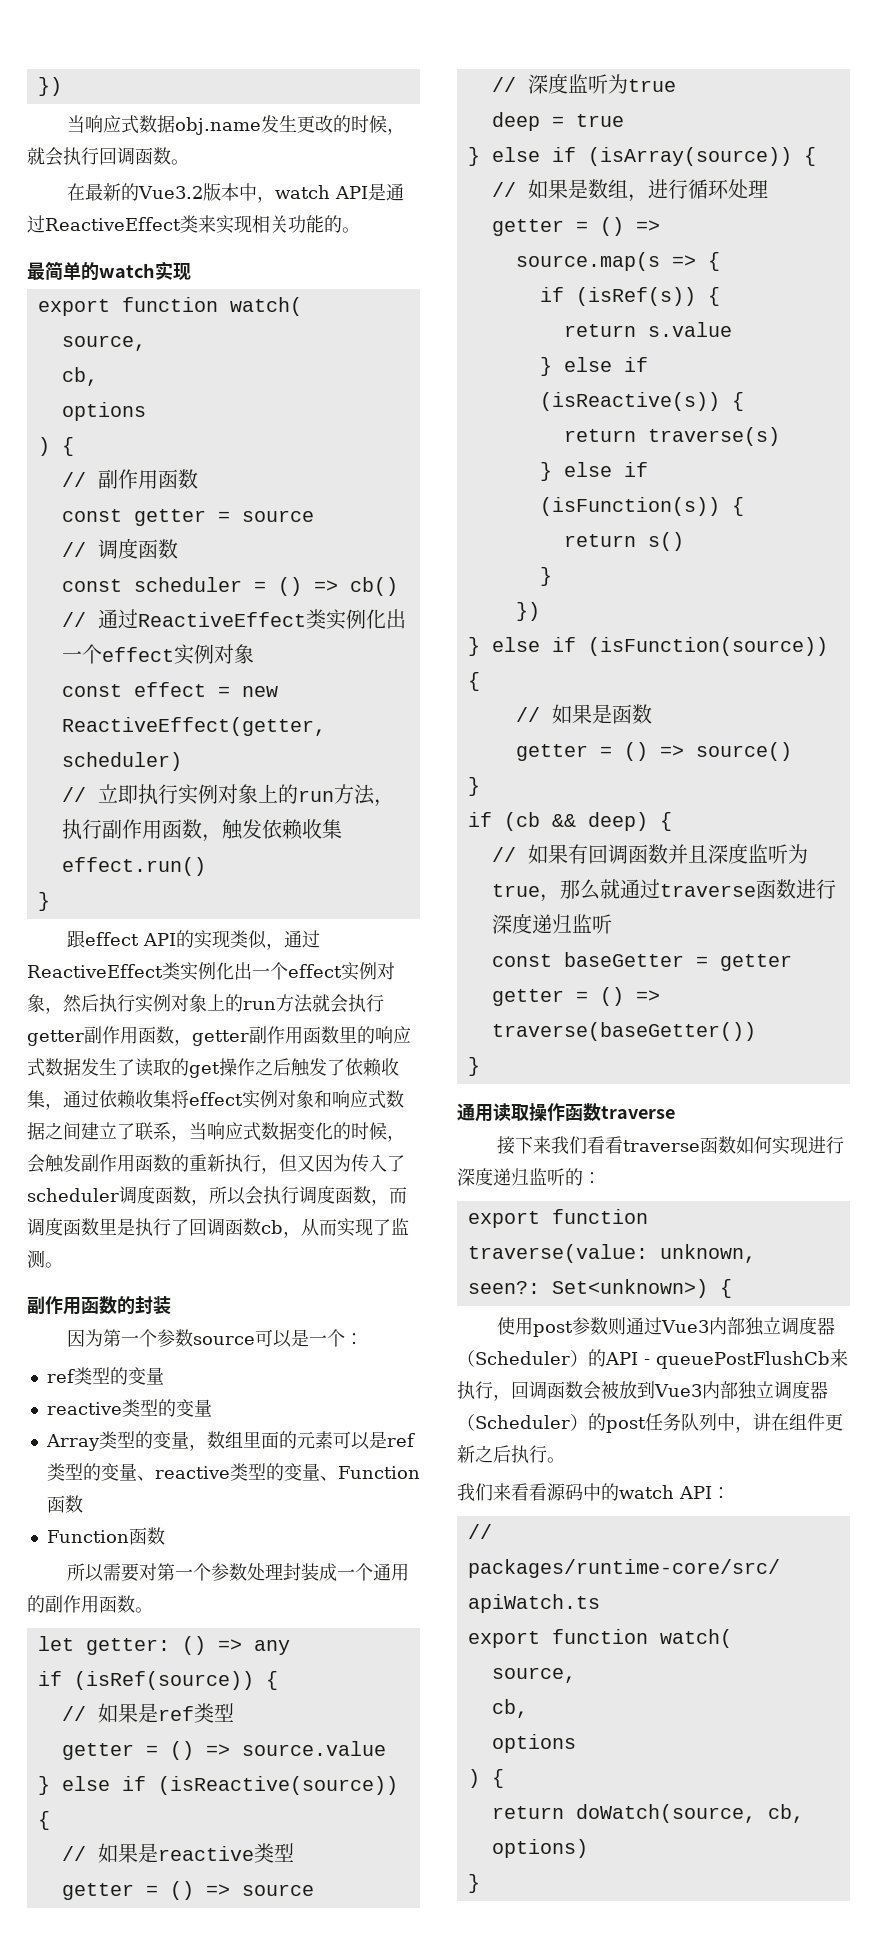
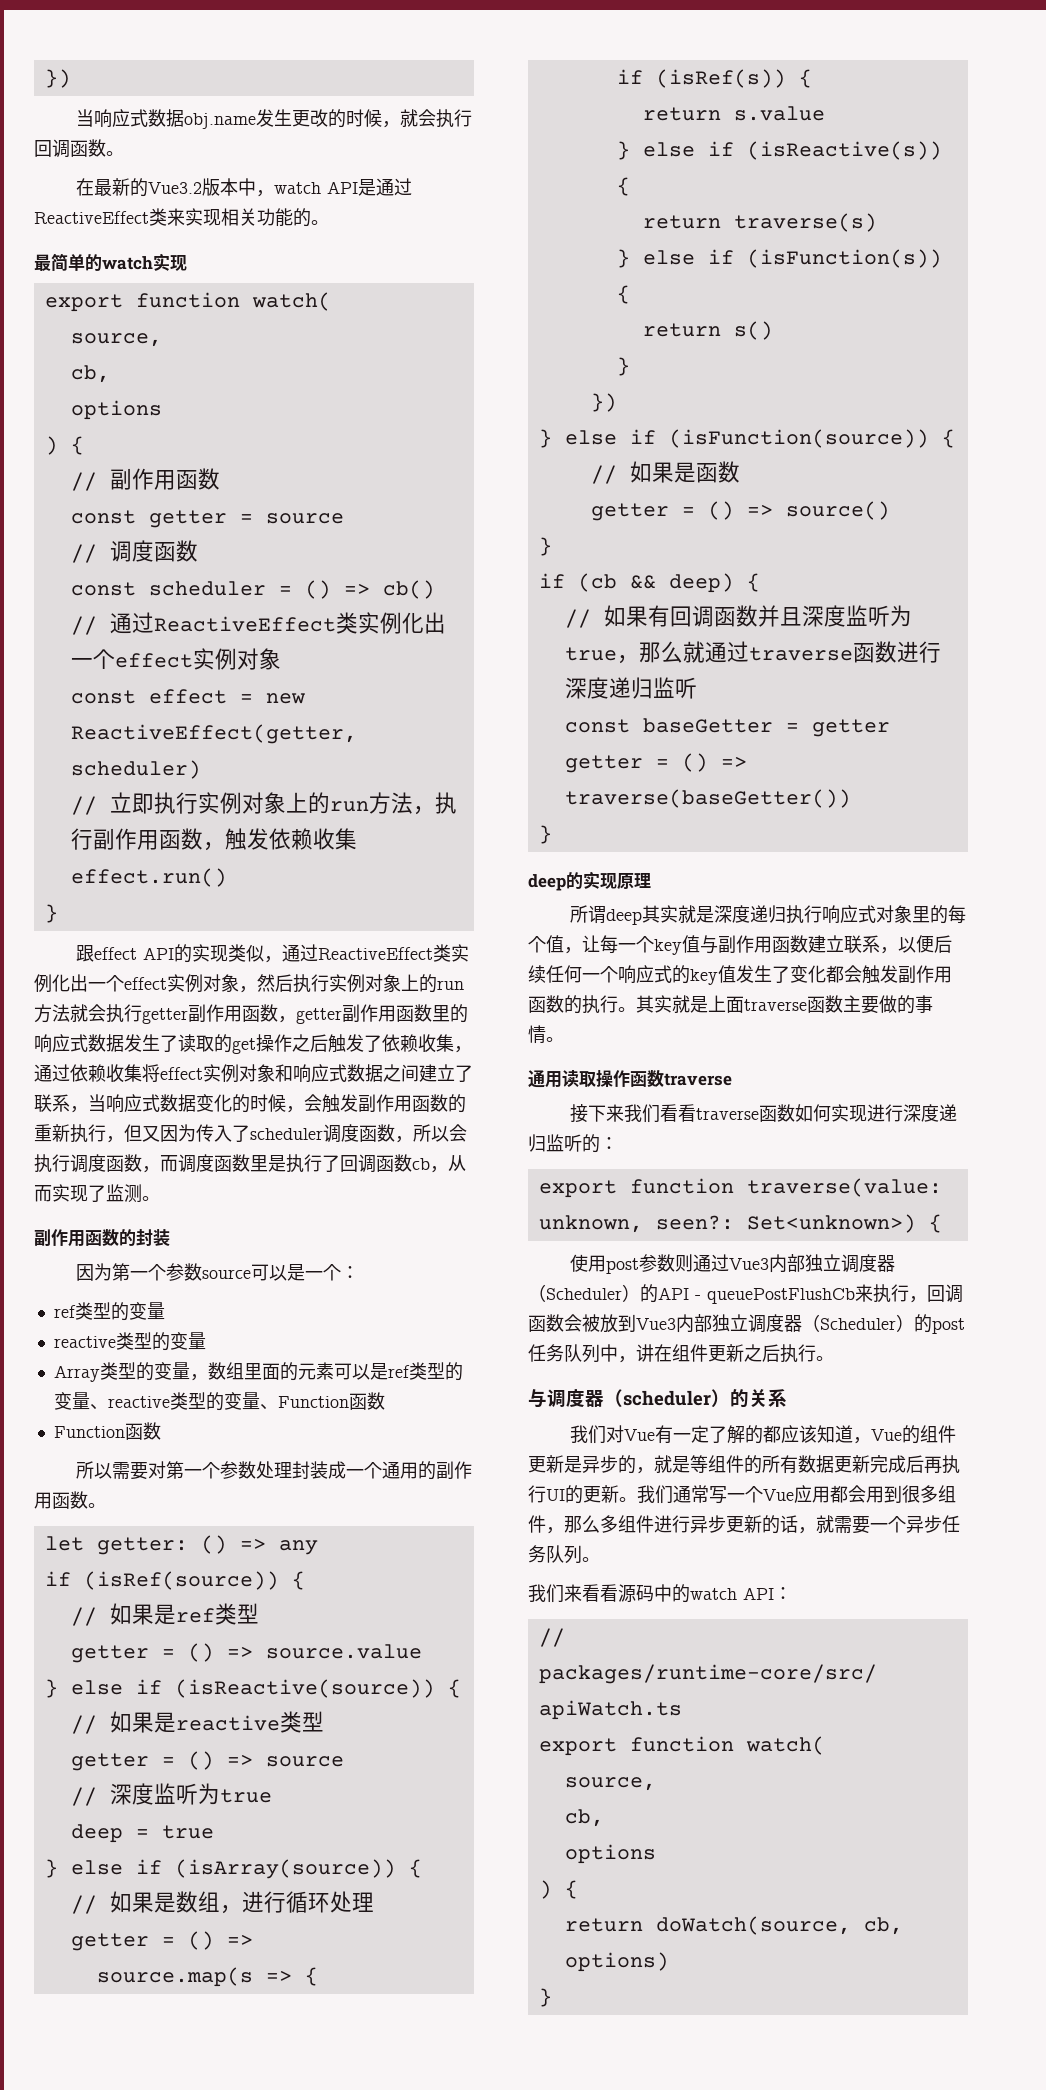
(480, 1066) none -> [528,871,651,891] [570,905,967,925] [528,935,952,955] [528,965,952,985] [528,995,933,1014] [528,1025,564,1044] // deep的实现原理 // 所谓deep其实就是深度递归执行响应式对象里的每个值，让每一个key值与副作用函数建立联系，以便后续任何一个响应式的key值发生了变化都会触发副作用函数的执行。其实就是上面traverse函数主要做的事情。
(565, 1460) none -> [528,1389,787,1408] [570,1425,957,1444] [528,1455,960,1474] [528,1485,956,1504] [528,1515,960,1534] [528,1545,600,1564] // 与调度器（scheduler）的关系 // 我们对Vue有一定了解的都应该知道，Vue的组件更新是异步的，就是等组件的所有数据更新完成后再执行UI的更新。我们通常写一个Vue应用都会用到很多组件，那么多组件进行异步更新的话，就需要一个异步任务队列。

